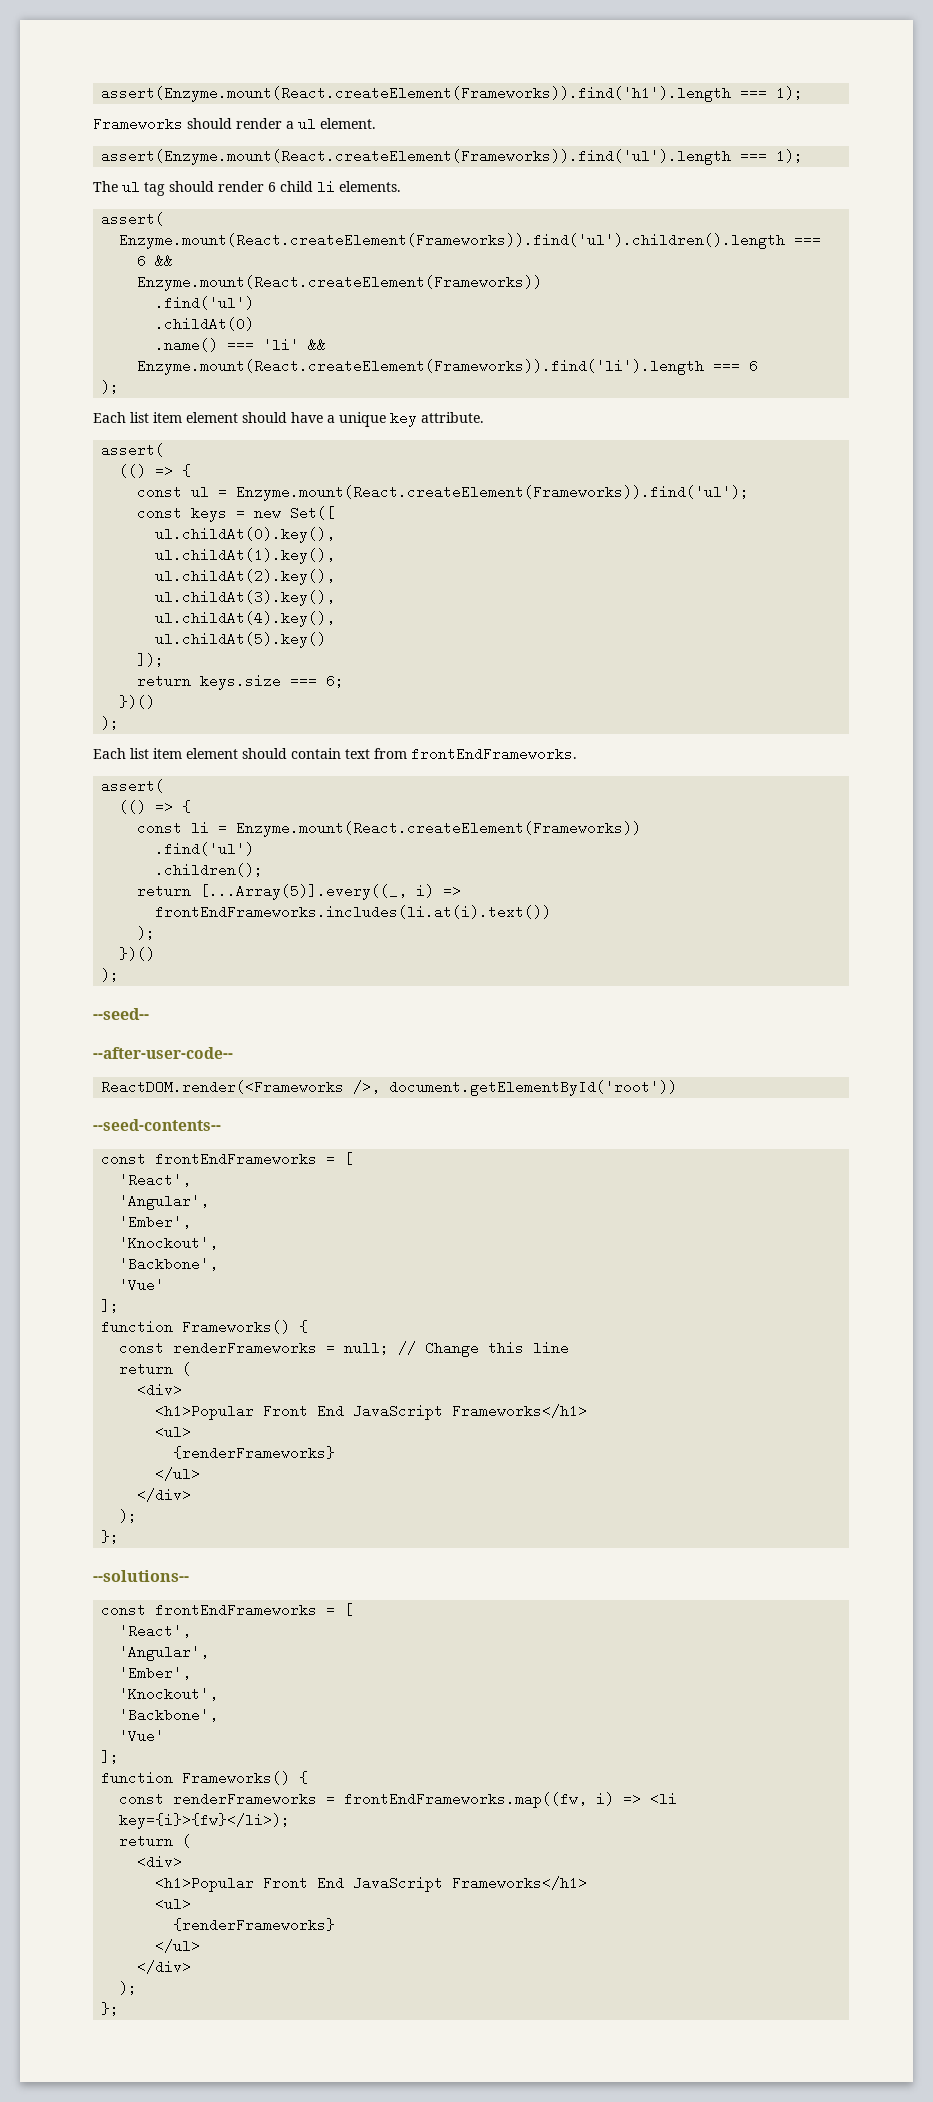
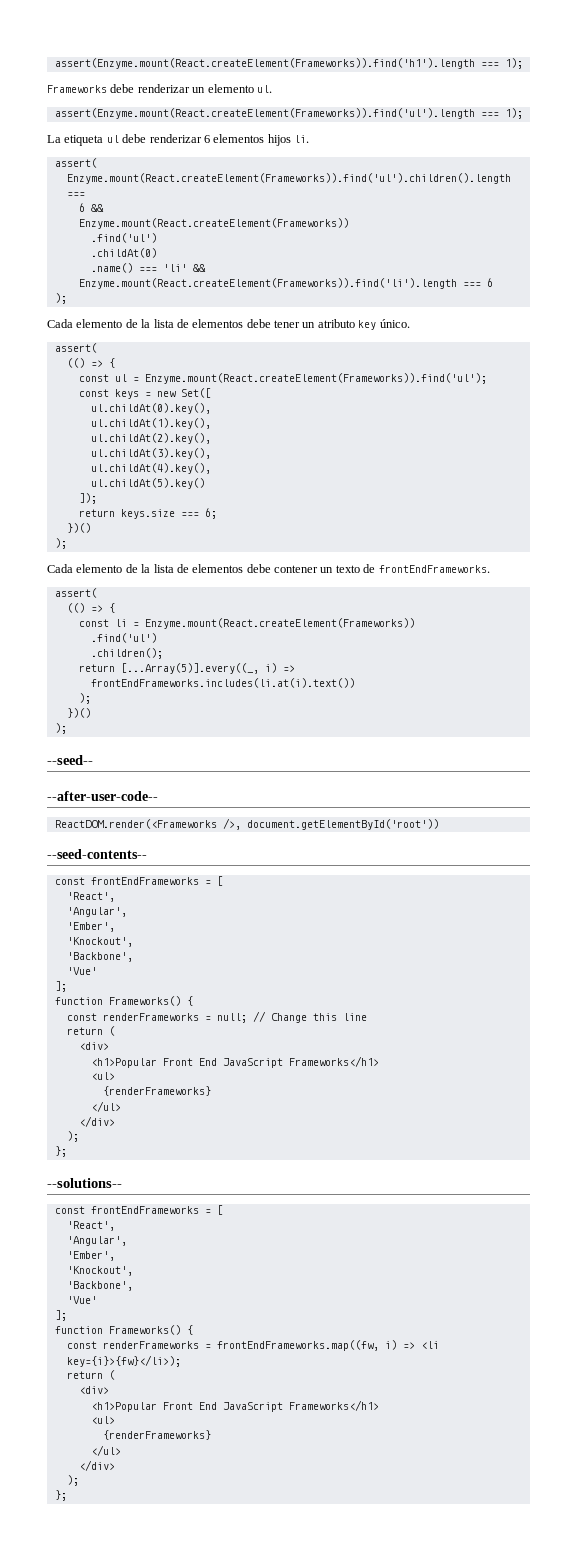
[187,118,376,129] [101,149,804,165] [93,181,401,196] should render a ul element. // assert(Enzyme.mount(React.createElement(Frameworks)).find('ul').length === 1); // The ul tag should render 6 child li elements. -> [110,84,272,93] [54,108,523,119] [47,134,309,146] debe renderizar un elemento ul. // assert(Enzyme.mount(React.createElement(Frameworks)).find('ul').length === 1); // La etiqueta ul debe renderizar 6 elementos hijos li.
[93,411,484,427] Each list item element should have a unique key attribute. -> [47,319,410,330] Cada elemento de la lista de elementos debe tener un atributo key único.
[93,748,407,759] Each list item element should contain text from -> [47,564,376,573] Cada elemento de la lista de elementos debe contener un texto de

